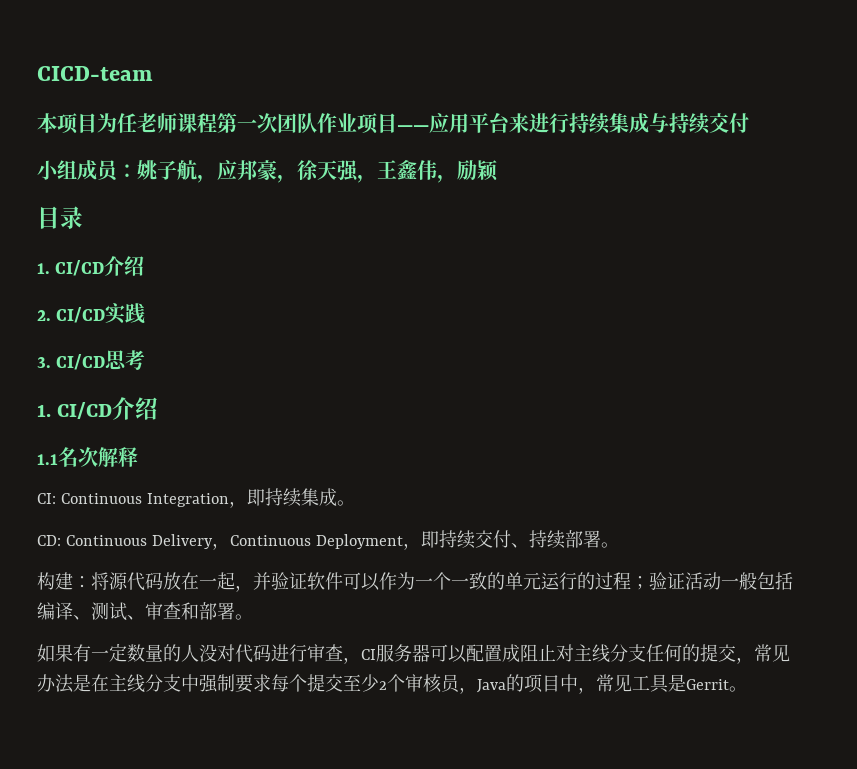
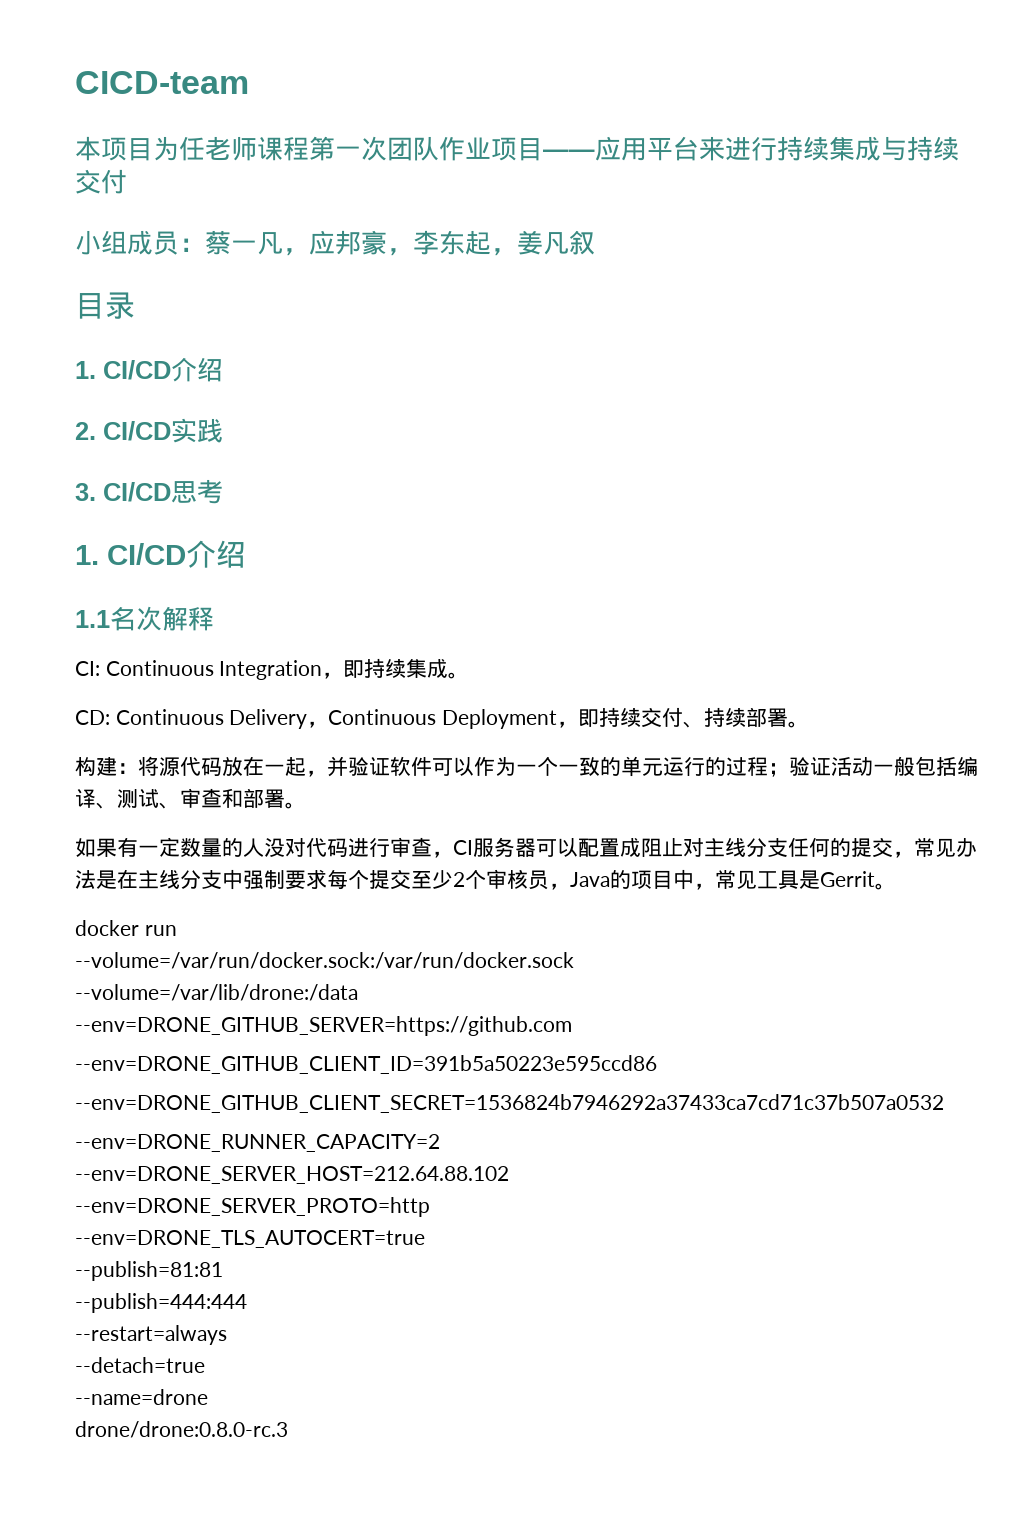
[137,160,197,180] 姚子航 -> [205,230,283,255] 蔡一凡
[297,159,498,183] 徐天强，王鑫伟，励颖 -> [413,230,595,256] 李东起，姜凡叙
(747, 689) none -> [75,920,177,936] [75,952,574,969] [75,984,358,1001] [75,1016,572,1036] [75,1055,657,1074] [75,1094,944,1113] [75,1134,440,1152] [75,1166,509,1184] [75,1197,430,1217] [75,1230,425,1248] [75,1261,223,1281] [75,1293,247,1313] [75,1325,227,1345] [75,1357,205,1373] [75,1389,208,1405] [75,1421,288,1438] // docker run // --volume=/var/run/docker.sock:/var/run/docker.sock // --volume=/var/lib/drone:/data // --env=DRONE_GITHUB_SERVER=https://github.com // --env=DRONE_GITHUB_CLIENT_ID=391b5a50223e595ccd86 // --env=DRONE_GITHUB_CLIENT_SECRET=1536824b7946292a37433ca7cd71c37b507a0532 // --env=DRONE_RUNNER_CAPACITY=2 // --env=DRONE_SERVER_HOST=212.64.88.102 // --env=DRONE_SERVER_PROTO=http // --env=DRONE_TLS_AUTOCERT=true // --publish=81:81 // --publish=444:444 // --restart=always // --detach=true // --name=drone // drone/drone:0.8.0-rc.3

